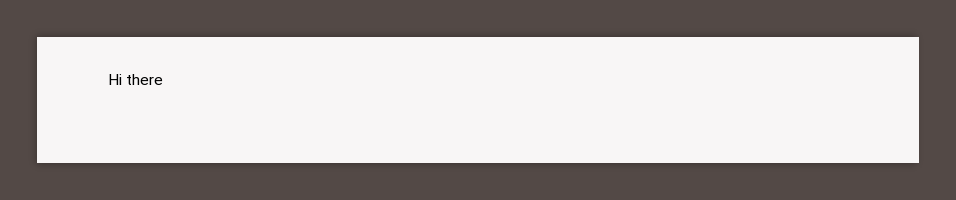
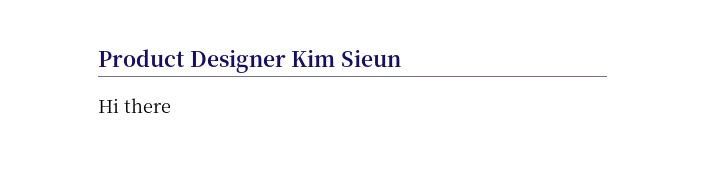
(108, 79) none -> [98,49,402,73] Product Designer Kim Sieun //

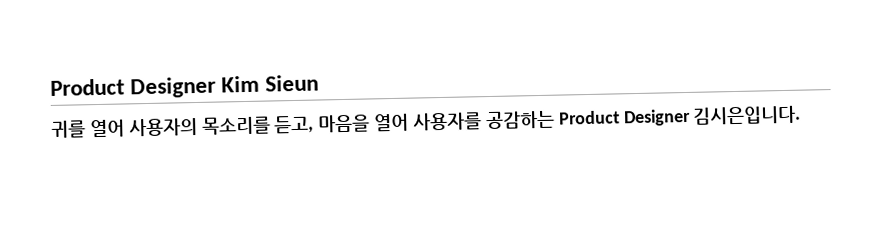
[98,98,171,113] Hi there -> [51,105,802,138] 귀를 열어 사용자의 목소리를 듣고, 마음을 열어 사용자를 공감하는 Product Designer 김시은입니다.

